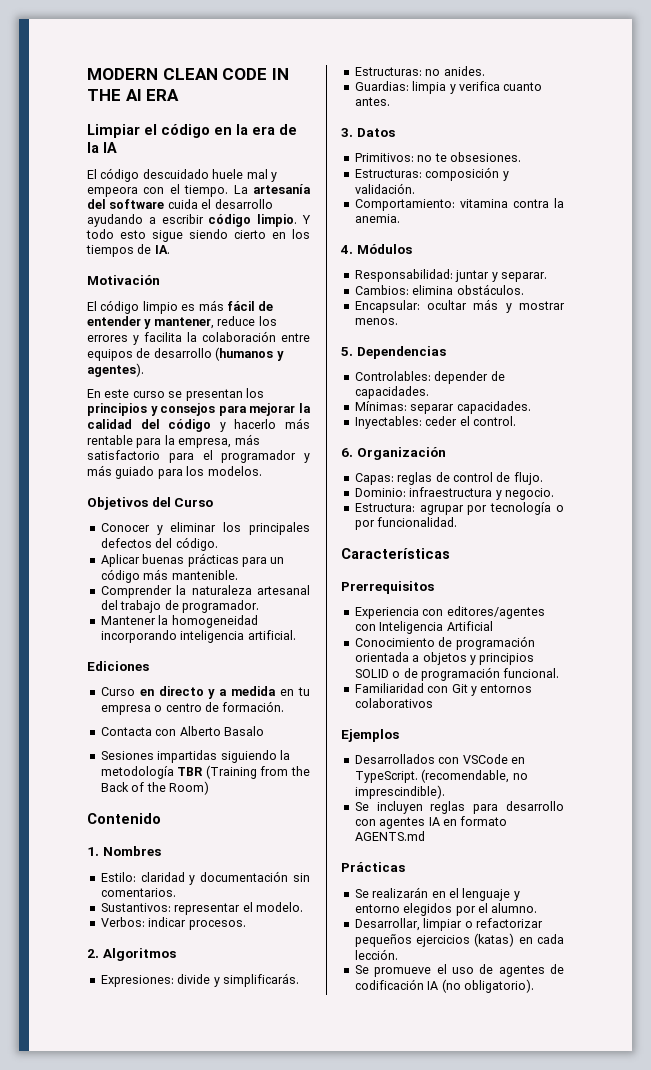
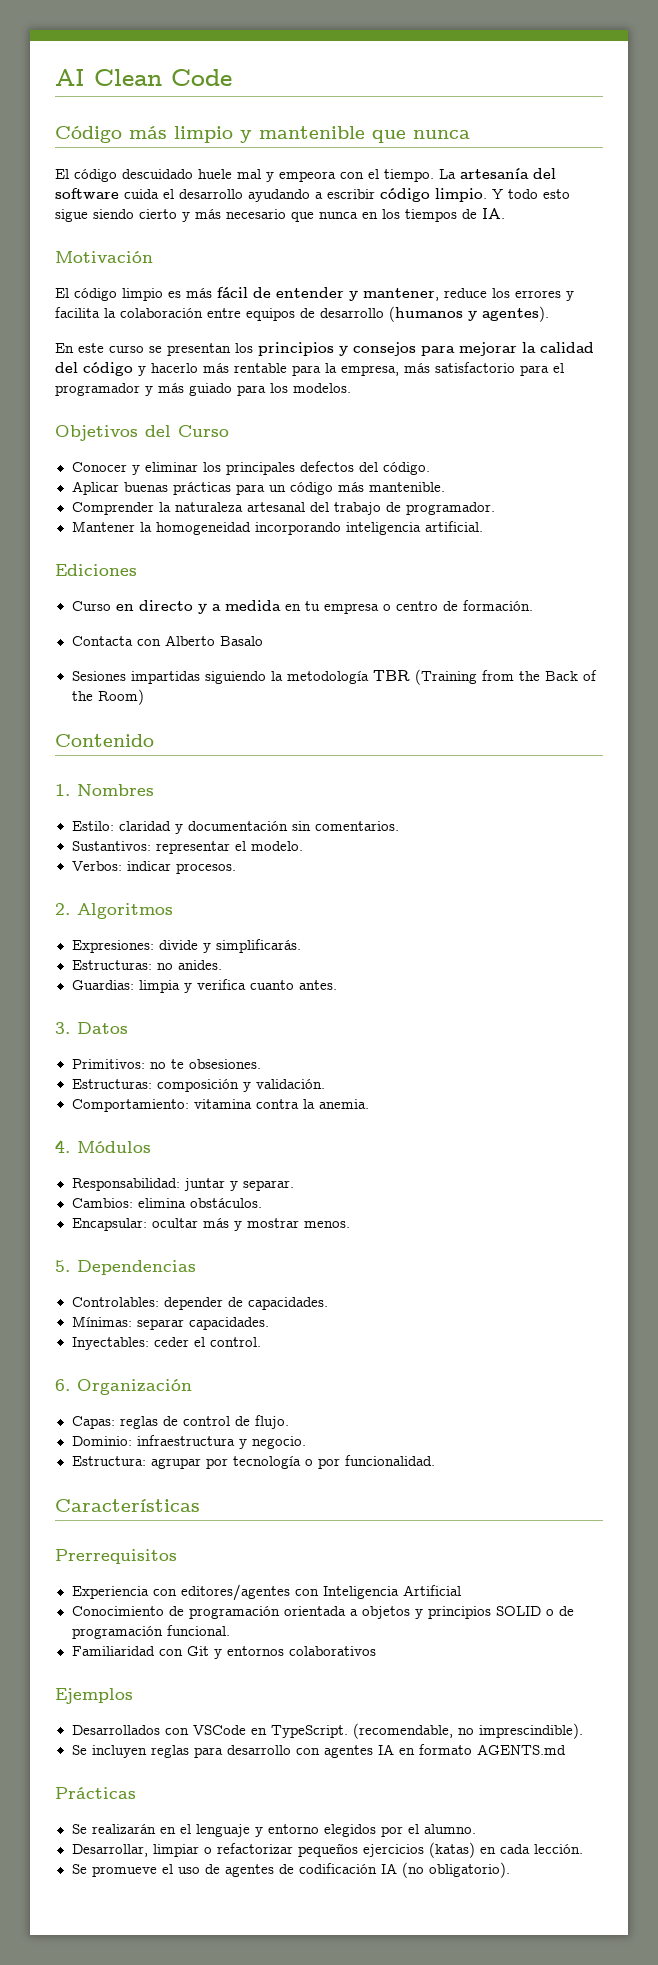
[87,68,289,80] [87,89,180,101] [87,124,297,138] [87,142,117,153] MODERN CLEAN CODE IN THE AI ERA // Limpiar el código en la era de la IA -> [55,69,232,86] [55,126,470,143] AI Clean Code // Código más limpio y mantenible que nunca
(266, 234) none -> [182,209,358,222] y más necesario que nunca

